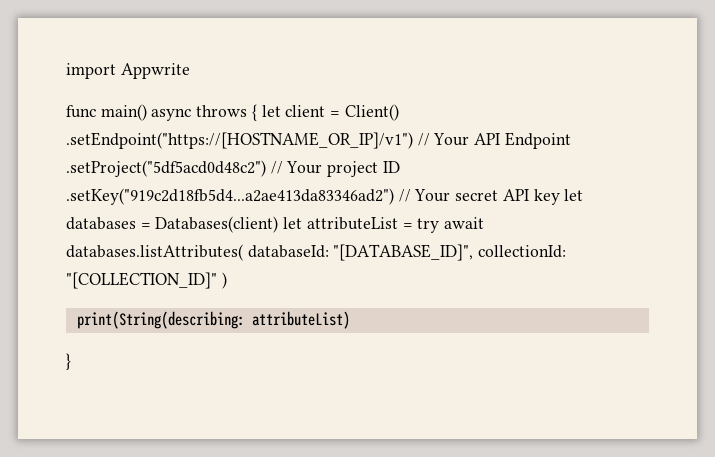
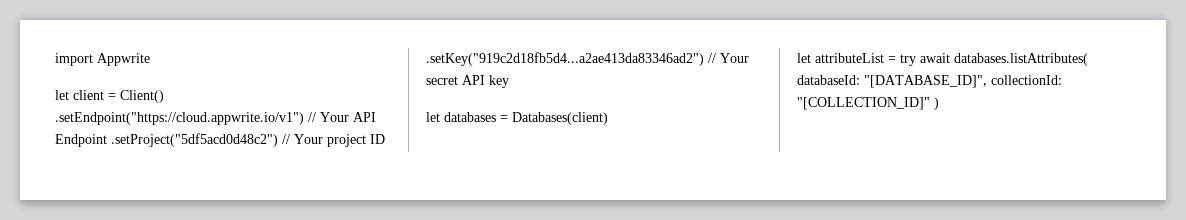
[66,104,257,121] func main() async throws { -> (150, 59) none
[66,132,413,149] .setEndpoint("https://[HOSTNAME_OR_IP]/v1") -> [55,112,304,125] .setEndpoint("https://cloud.appwrite.io/v1")
(560, 197) none -> (509, 81) //
(279, 224) none -> (608, 118) //
[76,311,350,329] [66,353,71,370] // print(String(describing: attributeList) // } -> (939, 103) none

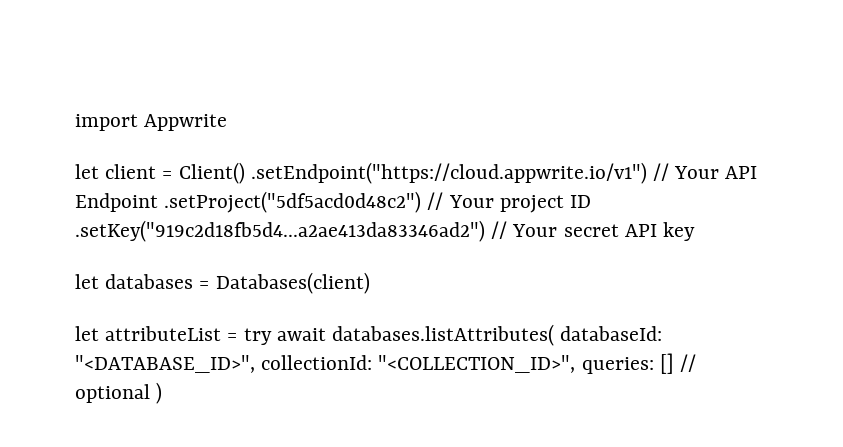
[864,75,1062,88] [797,97,930,110] "[DATABASE_ID]", collectionId: "[COLLECTION_ID]" -> [75,353,697,374] [75,384,150,403] "<DATABASE_ID>", collectionId: "<COLLECTION_ID>", queries: [] // optional

